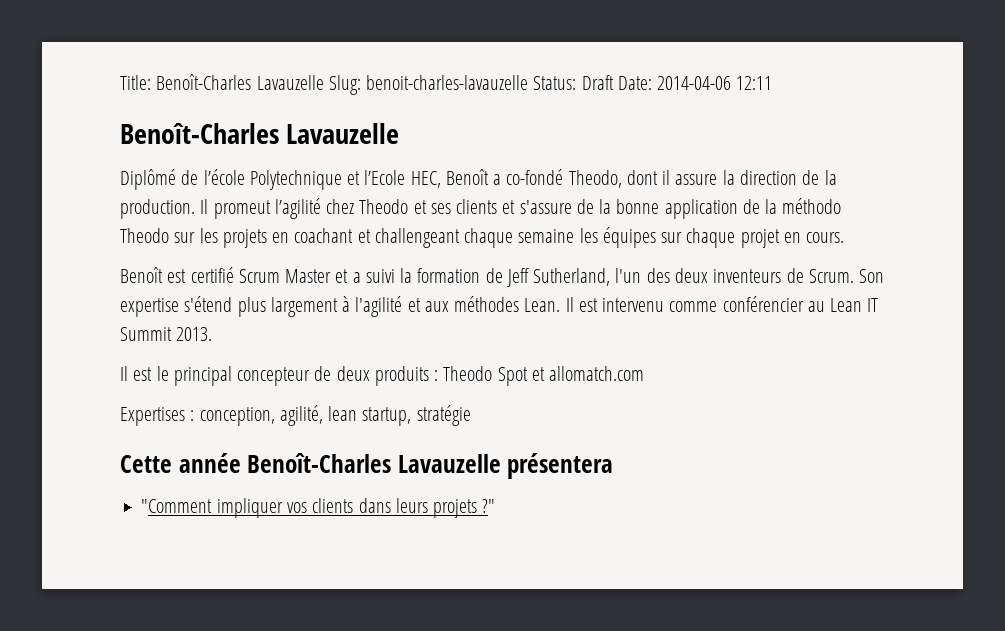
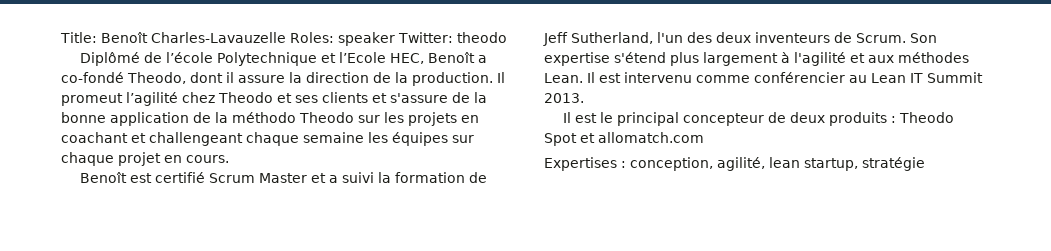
[156,74,773,95] [120,123,400,144] Benoît-Charles Lavauzelle Slug: benoit-charles-lavauzelle Status: Draft Date: 2014-04-06 12:11 // Benoît-Charles Lavauzelle -> [101,32,507,46] Benoît Charles-Lavauzelle Roles: speaker Twitter: theodo
[120,453,614,479] [141,498,496,518] // Cette année Benoît-Charles Lavauzelle présentera // "Comment impliquer vos clients dans leurs projets ?" -> (925, 164) none

